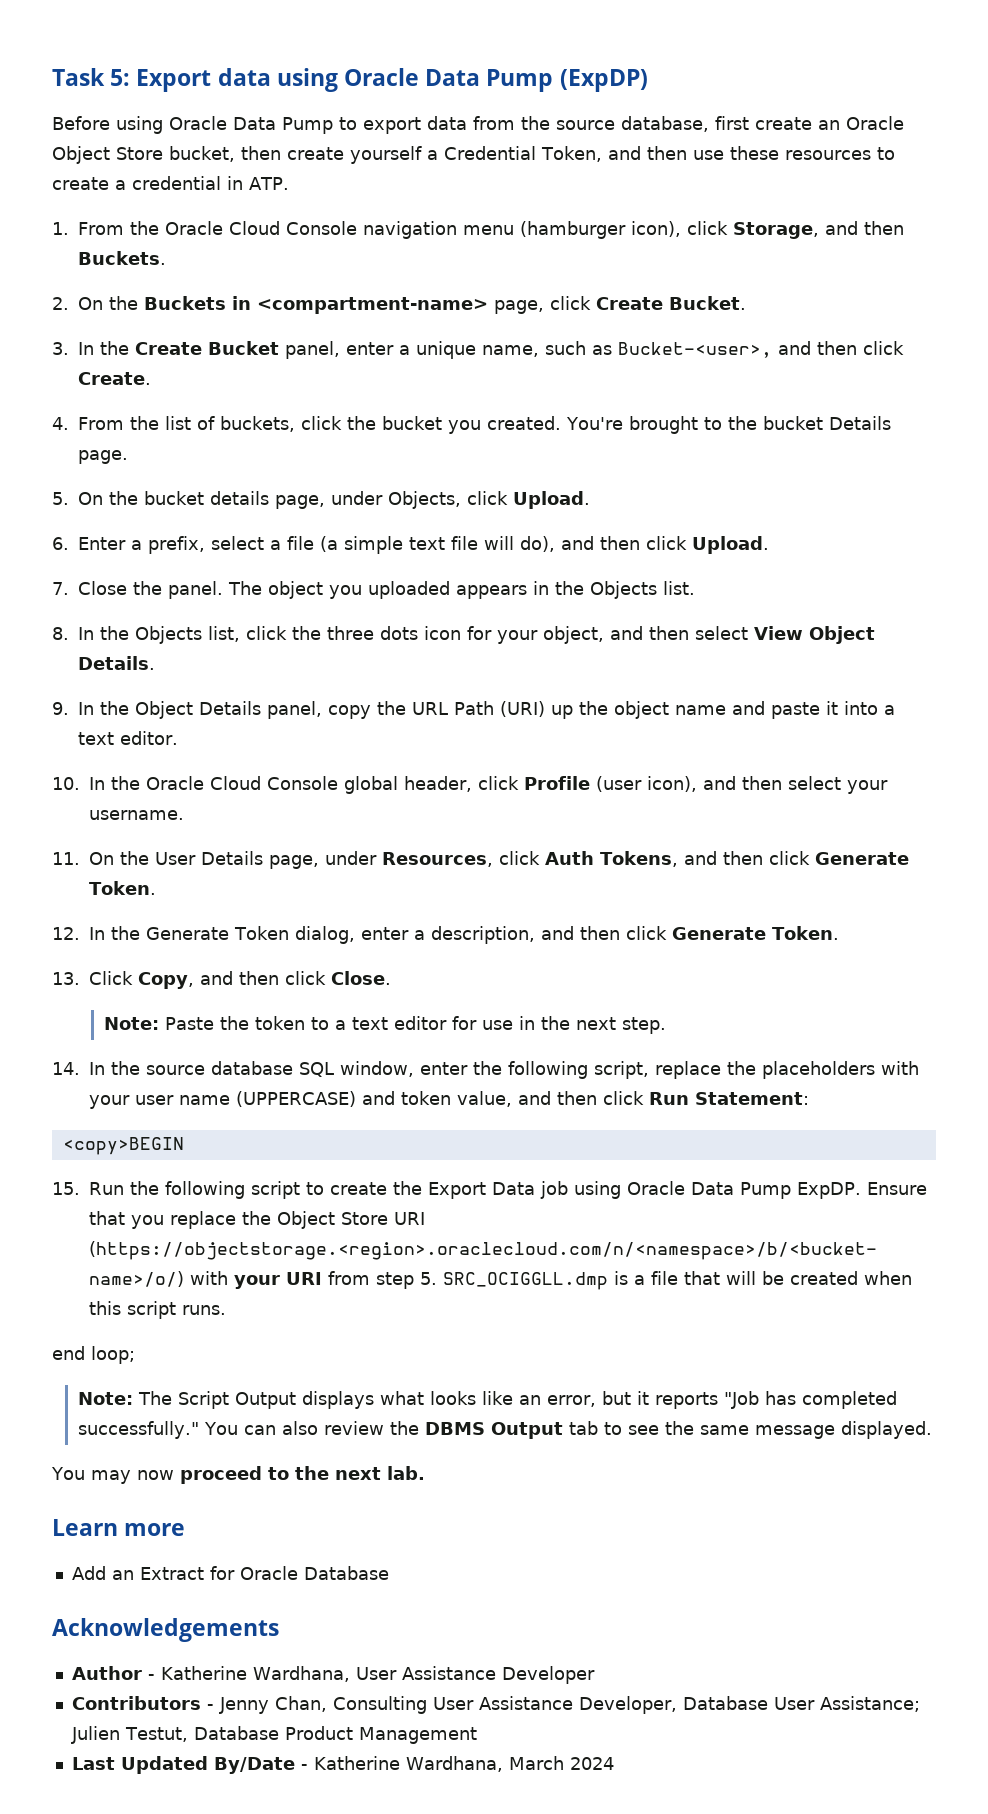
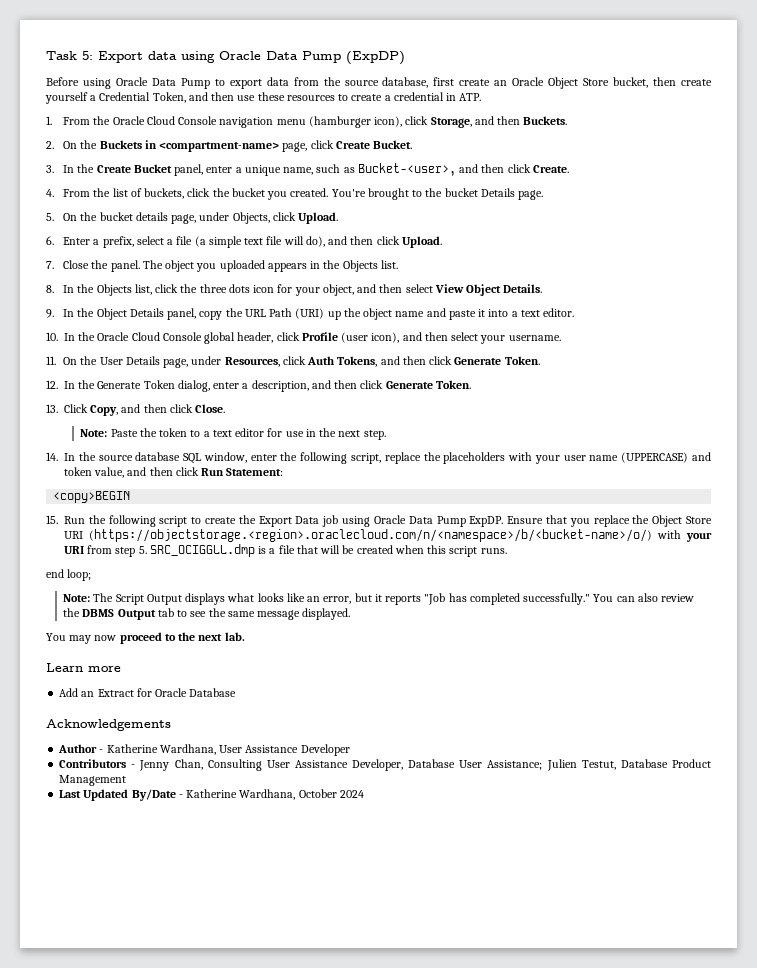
[508,1756,564,1770] March -> [298,789,337,798] October

